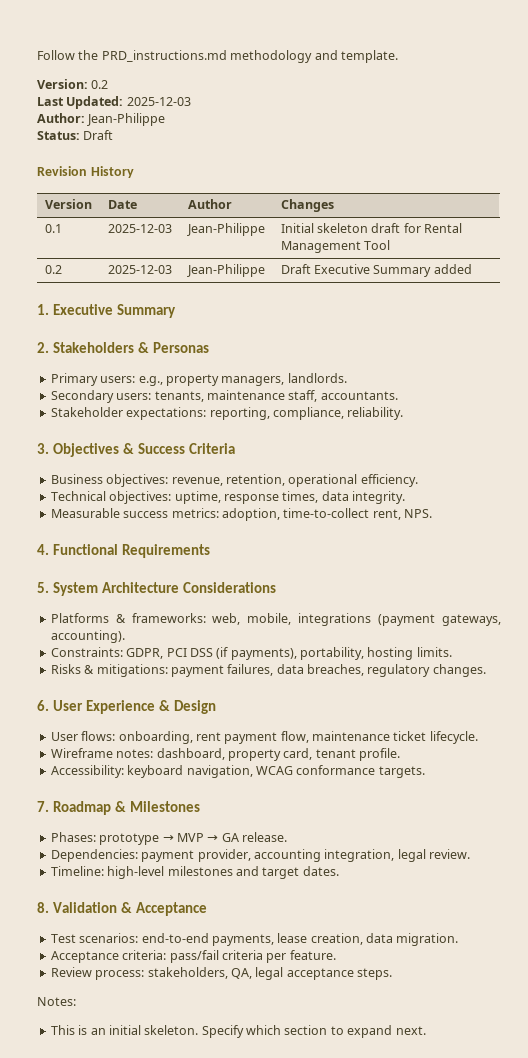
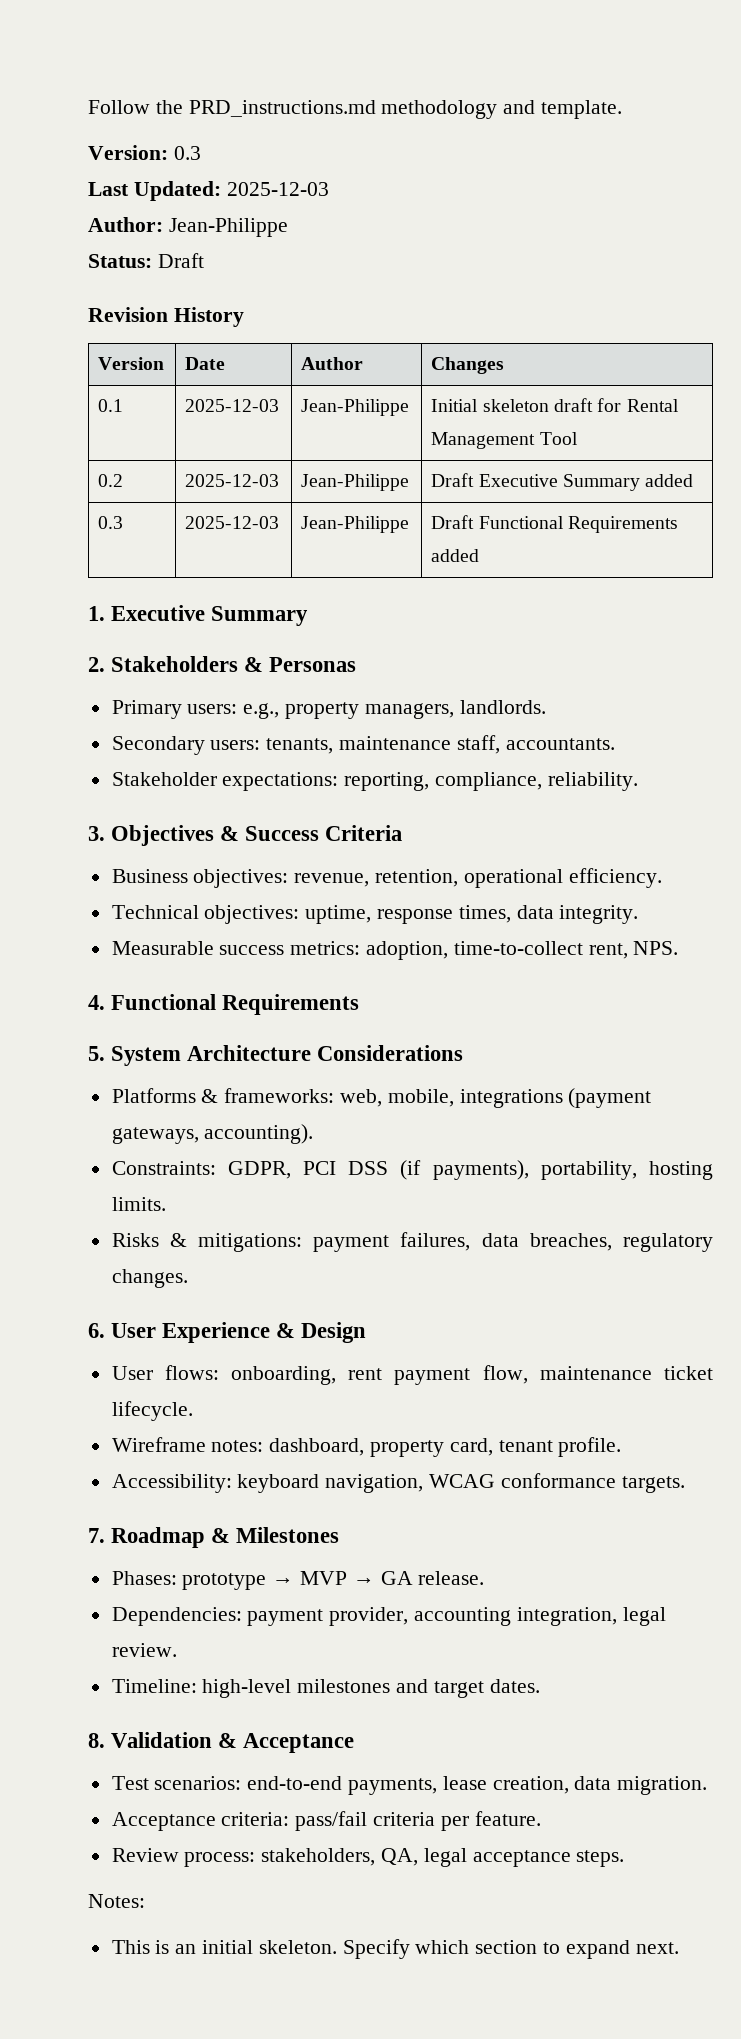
[91,80,109,89] 0.2 -> [173,146,201,160] 0.3
(472, 269) none -> [98,516,124,529] [185,516,280,529] [301,516,410,533] [431,515,678,533] [431,549,480,562] // 0.3 | 2025-12-03 | Jean-Philippe | Draft Functional Requirements added

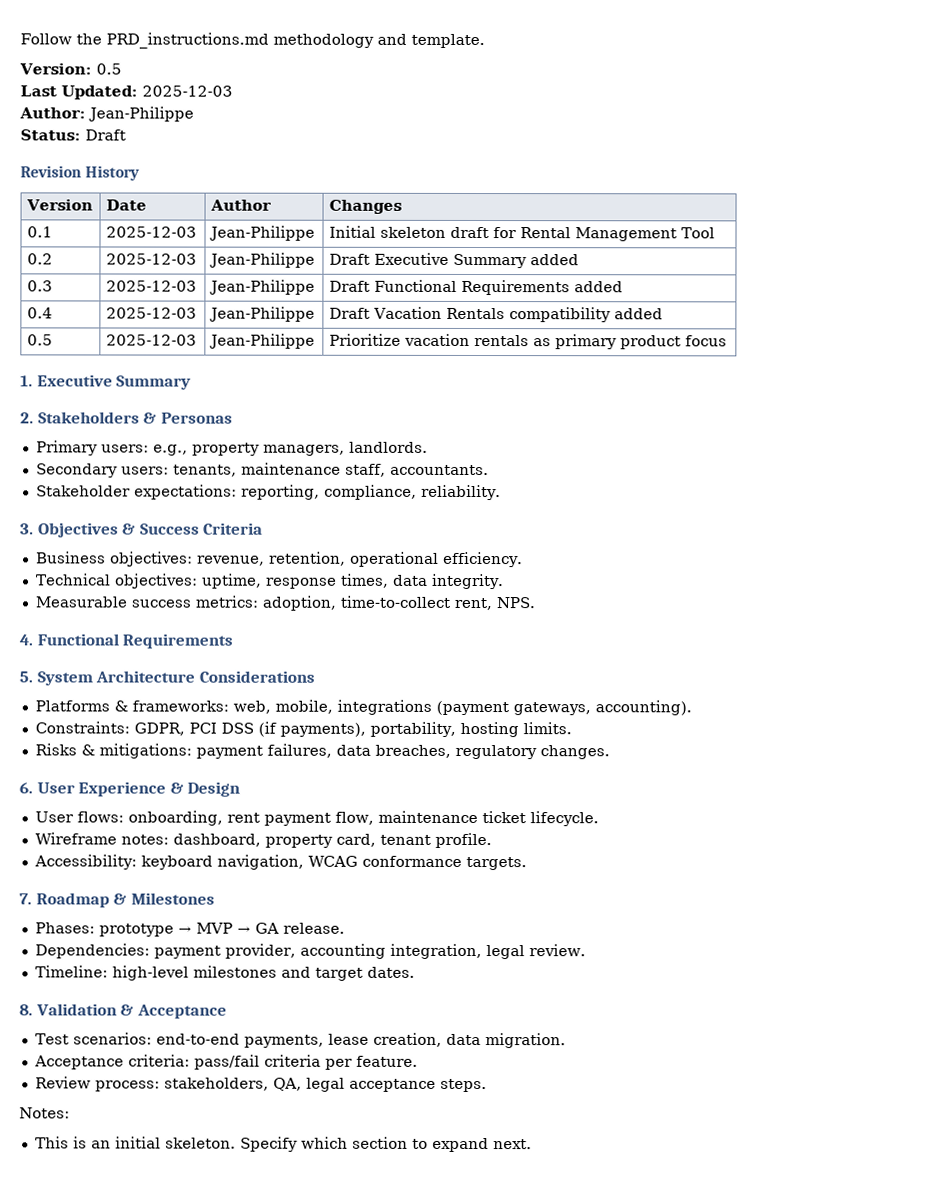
[173,146,201,160] 0.3 -> [95,63,122,75] 0.5
(480, 555) none -> [26,307,53,319] [105,307,197,319] [208,306,315,322] [328,306,663,323] [26,334,53,346] [105,334,197,346] [208,333,315,349] [328,333,727,350] // 0.4 | 2025-12-03 | Jean-Philippe | Draft Vacation Rentals compatibility added // 0.5 | 2025-12-03 | Jean-Philippe | Prioritize vacation rentals as primary product focus

